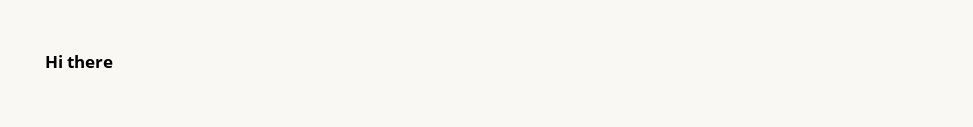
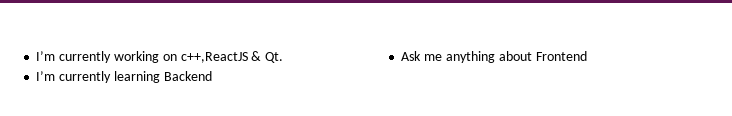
[45,55,114,68] Hi there -> [36,51,284,63] [36,71,212,83] [401,51,587,63] I’m currently working on c++,ReactJS & Qt. // I’m currently learning Backend // Ask me anything about Frontend

